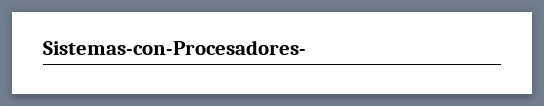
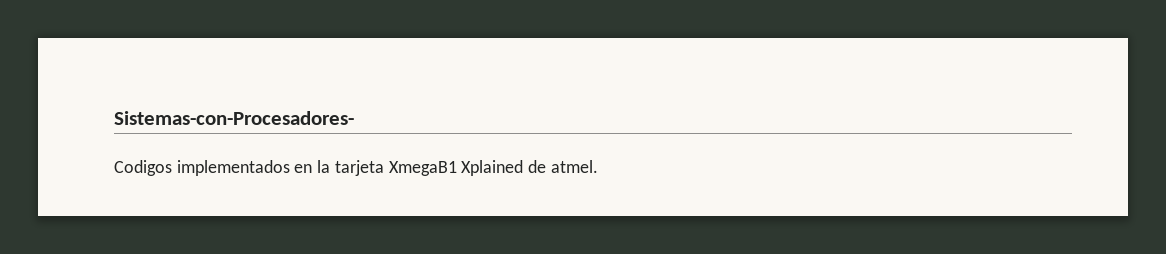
(306, 47) none -> [114,160,598,176] // Codigos implementados en la tarjeta XmegaB1 Xplained de atmel.

